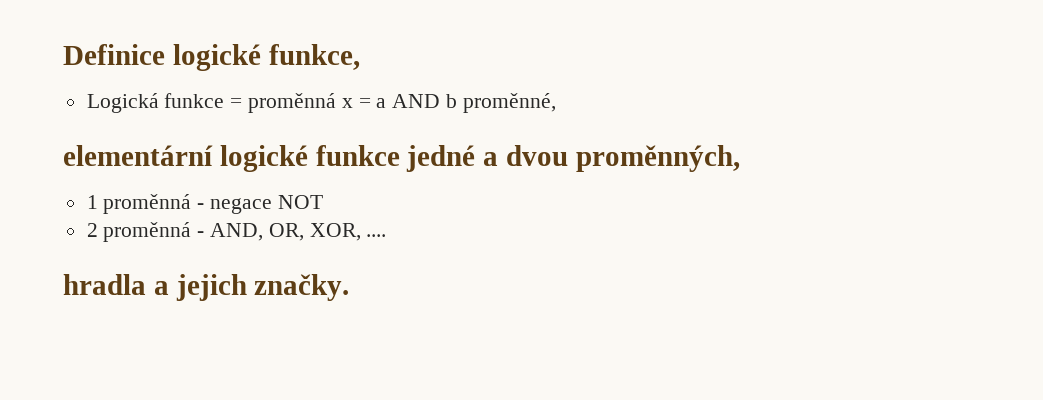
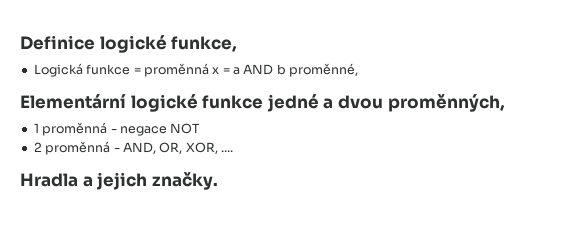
[63,145,213,166] elementární -> [20,94,126,109] Elementární
[63,274,146,295] hradla -> [20,173,78,187] Hradla

